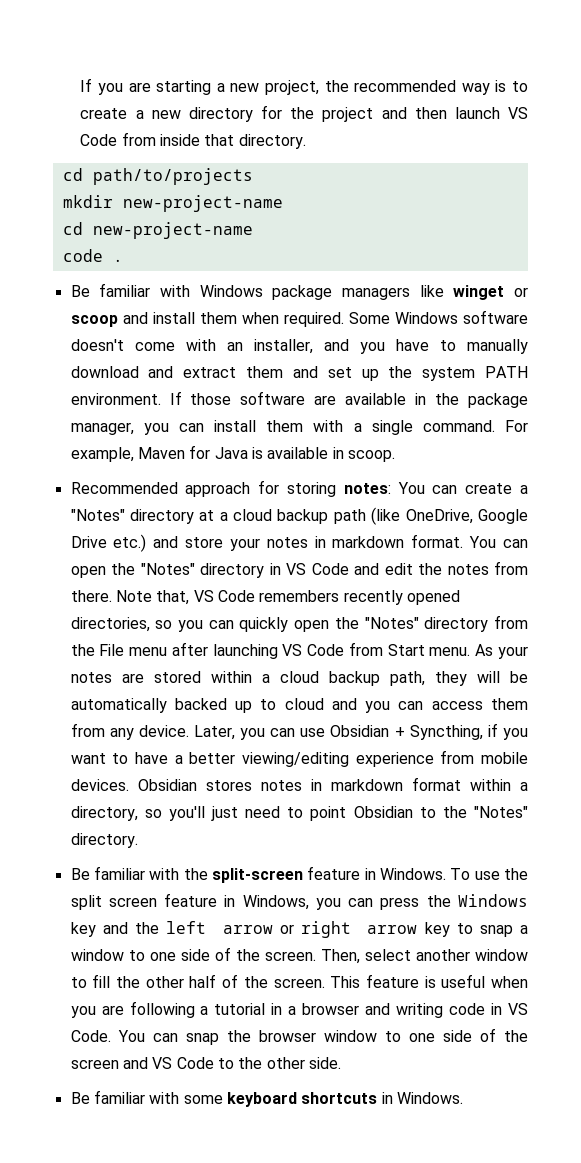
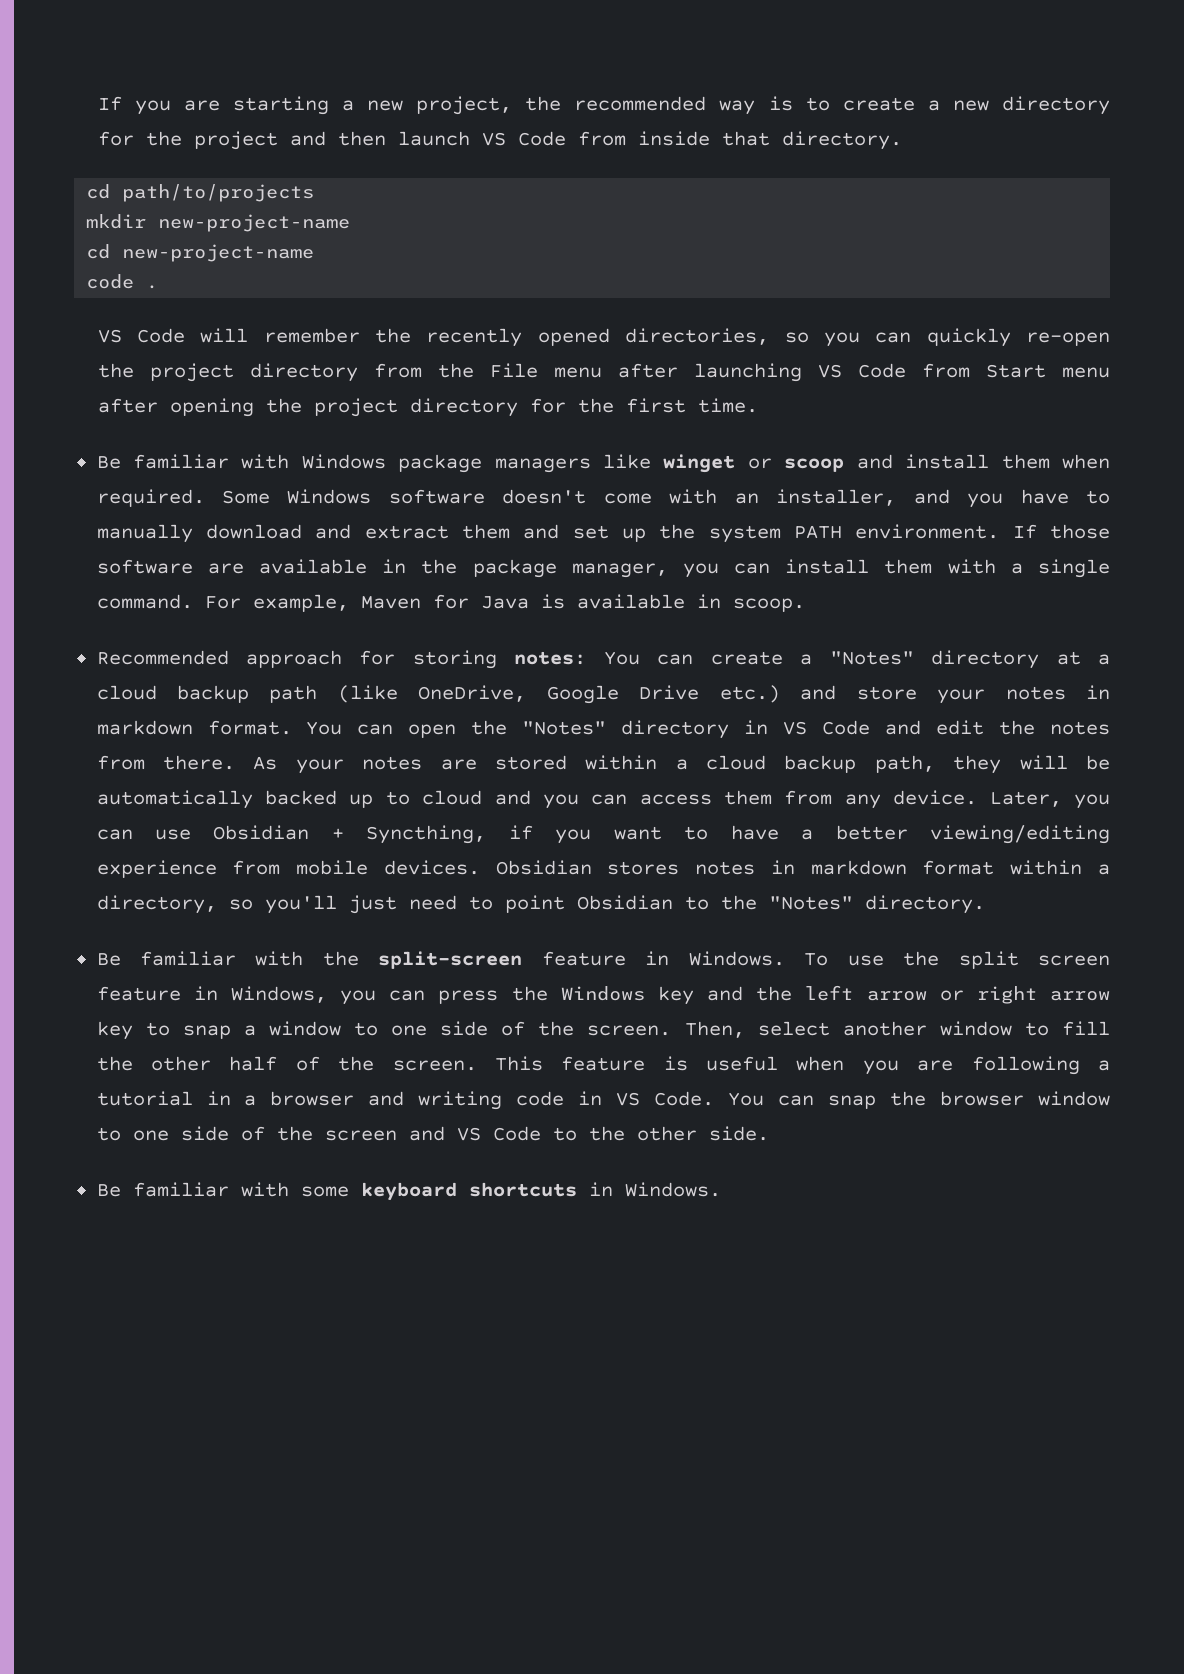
(123, 260) none -> [97,328,1111,347] [97,363,1111,382] [97,398,758,417] // VS Code will remember the recently opened directories, so you can quickly re-open the project directory from the File menu after launching VS Code from Start menu after opening the project directory for the first time.
[115,590,460,605] [70,615,528,632] [70,642,471,659] Note that, VS Code remembers recently opened directories, so you can quickly open the "Notes" directory from the File menu after launching VS Code from Start menu. -> (235, 762) none

